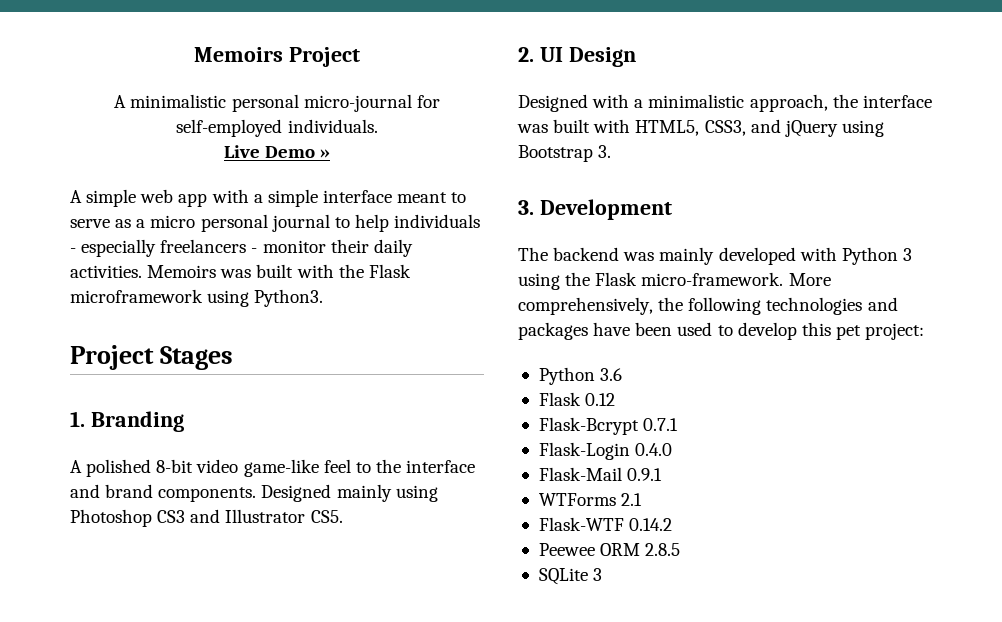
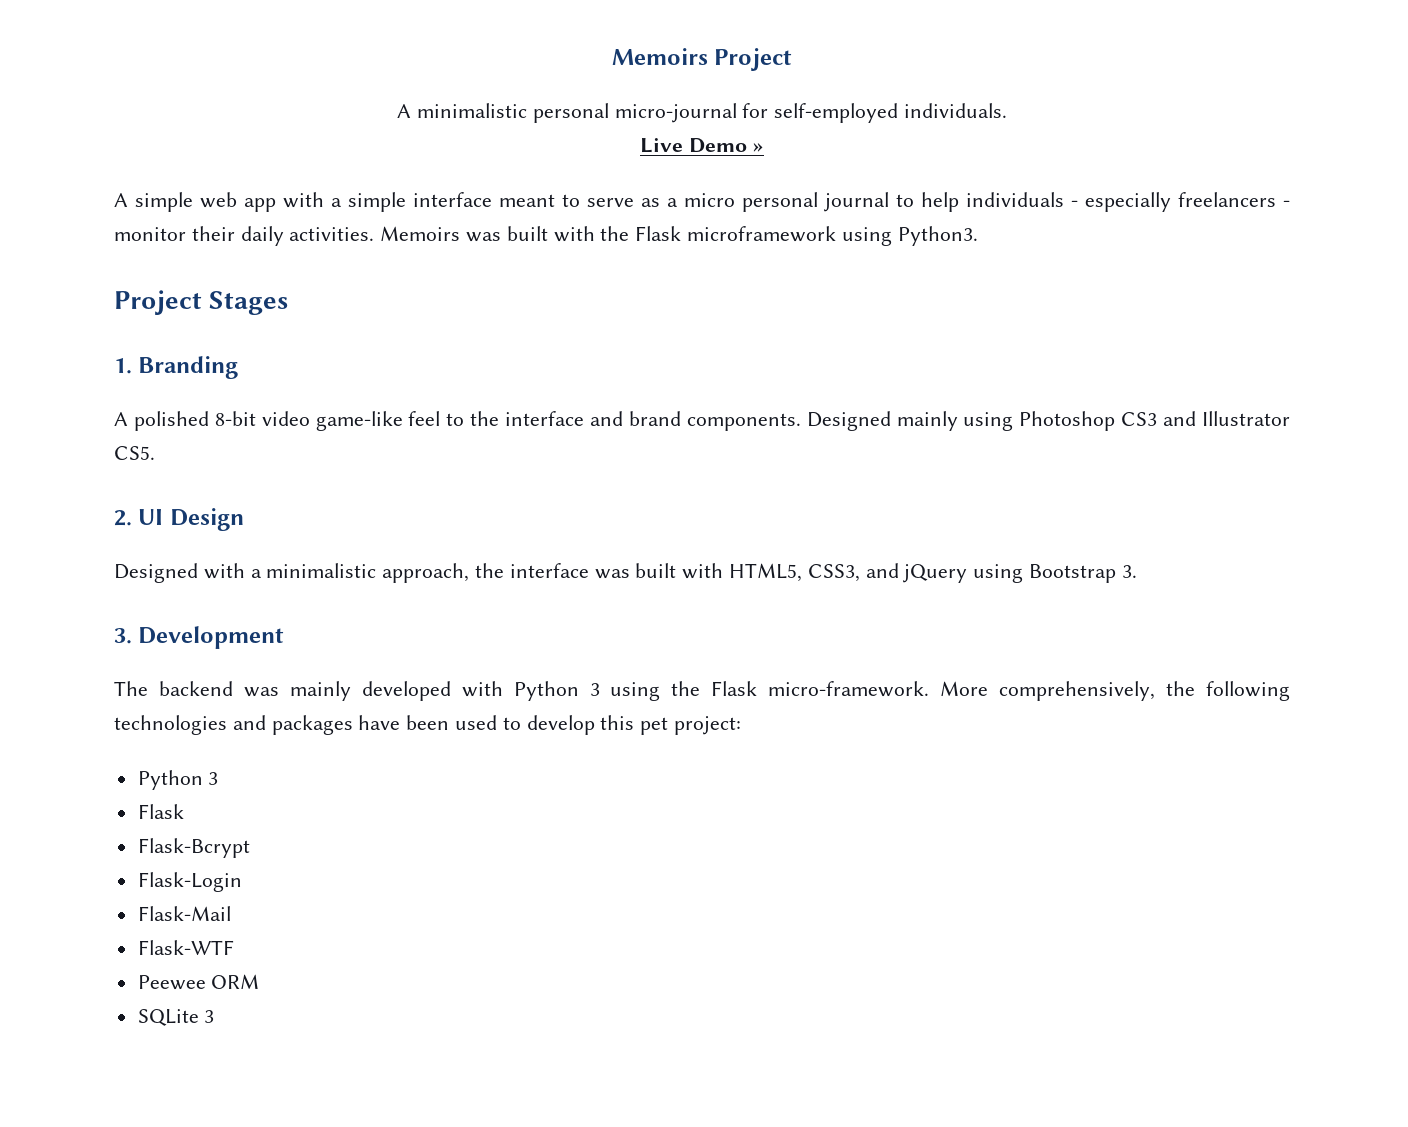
[600,368,623,381] [538,392,616,406] 3.6 // Flask 0.12 -> [208,772,219,785] [137,804,184,819] 3 // Flask
[643,418,679,431] 0.7.1 -> (250, 848) none
[635,443,673,456] 0.4.0 -> (242, 882) none
[627,468,663,481] [538,493,643,506] 0.9.1 // WTForms 2.1 -> (231, 913) none
[629,518,673,531] 0.14.2 -> (234, 947) none
[645,543,681,556] 2.8.5 -> (260, 981) none

